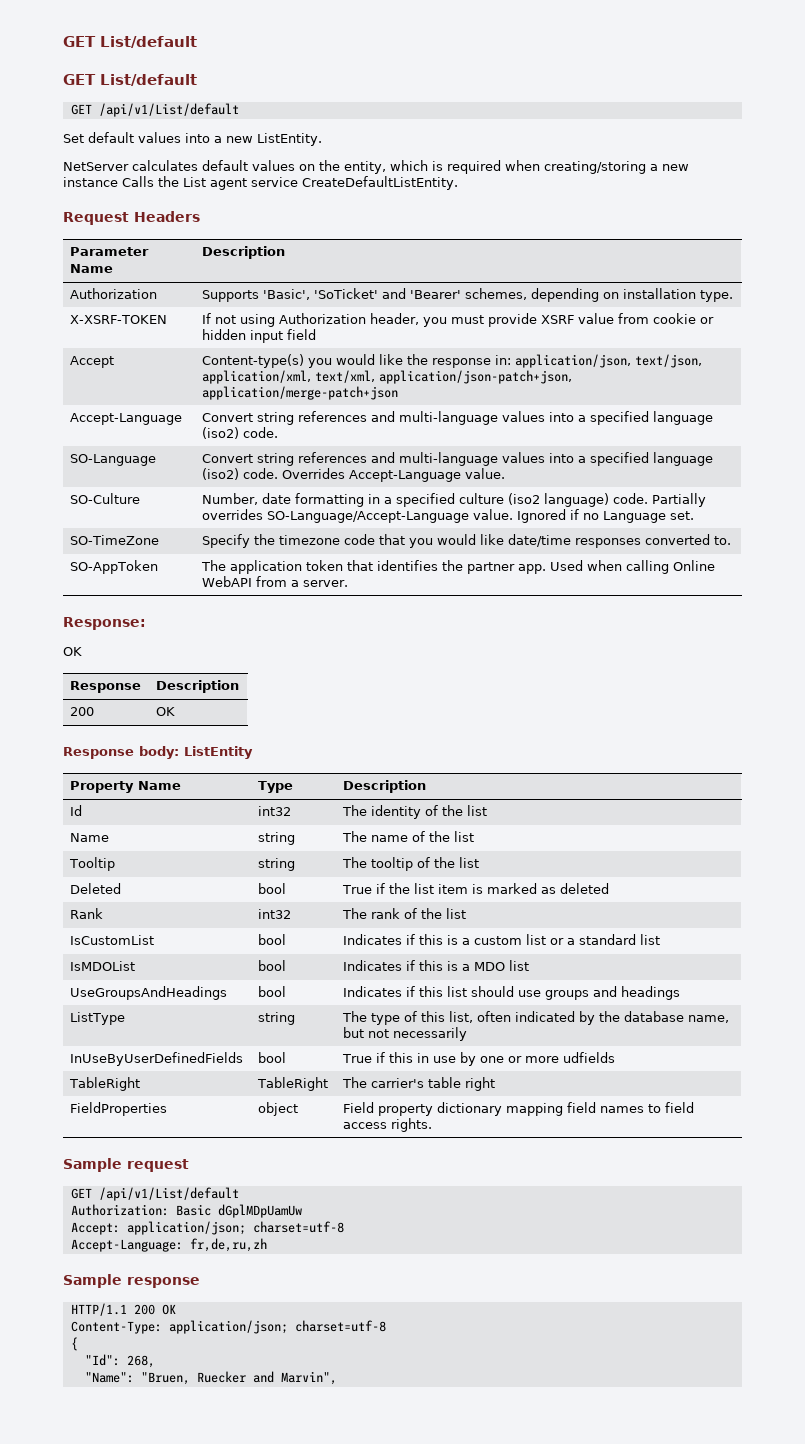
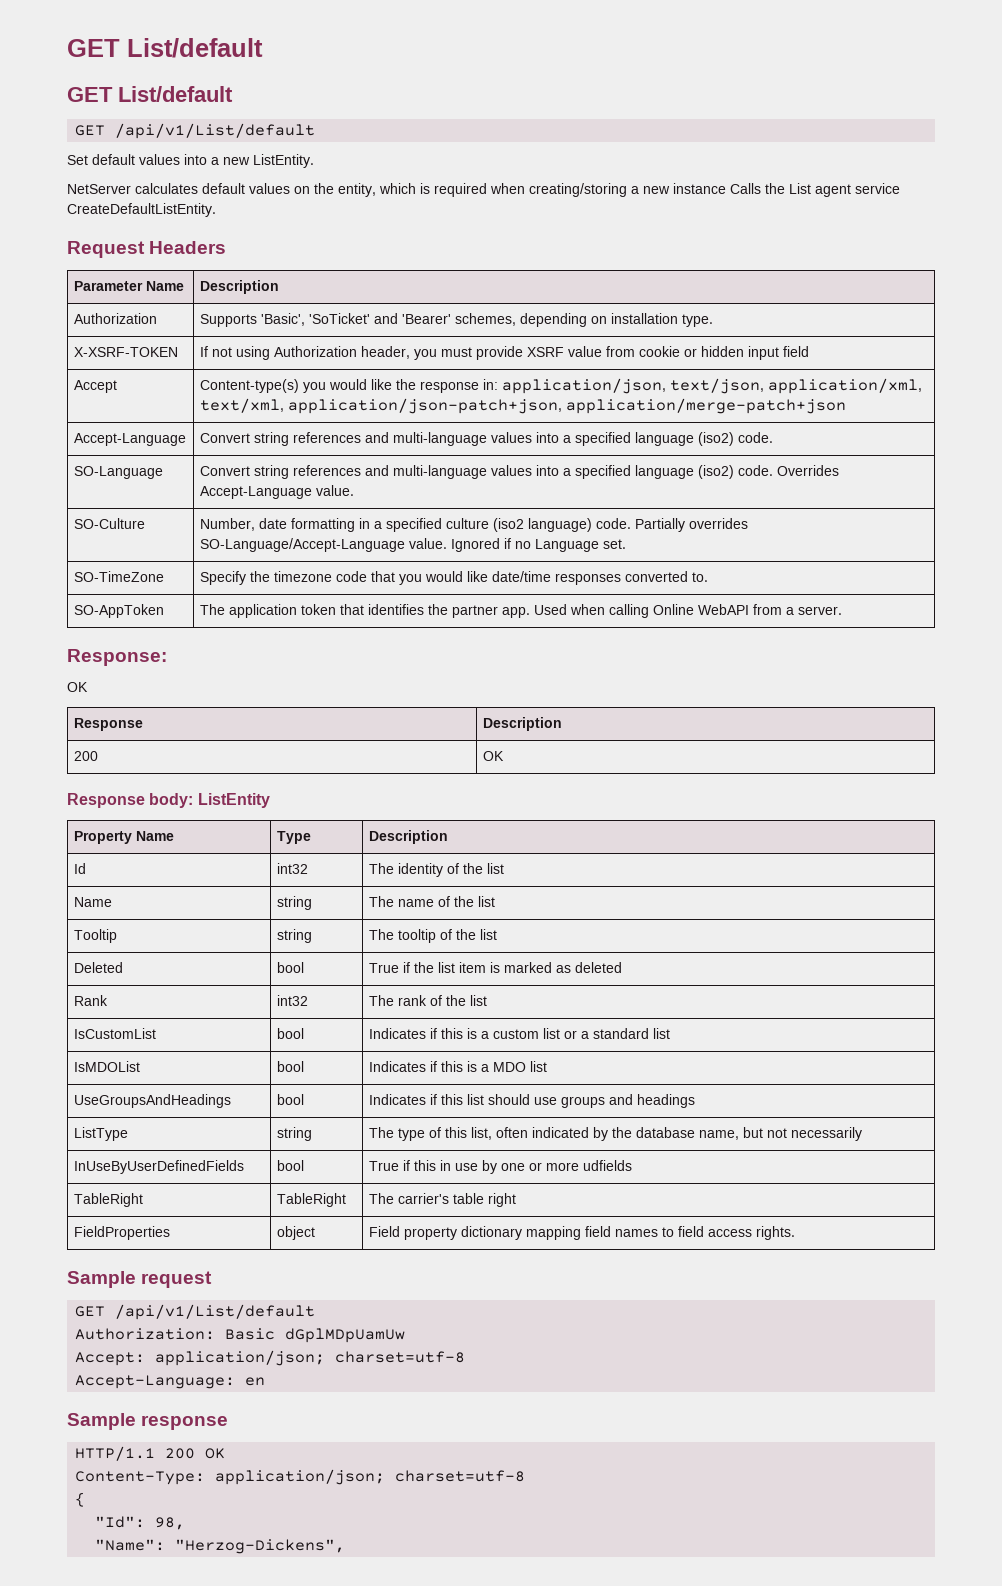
[189,1238,267,1252] fr,de,ru,zh -> [245,1377,266,1386] en
[126,1355,155,1368] 268, -> [155,1517,186,1530] 98,
[140,1371,337,1385] "Bruen, Ruecker and Marvin", -> [175,1539,346,1554] "Herzog-Dickens",

